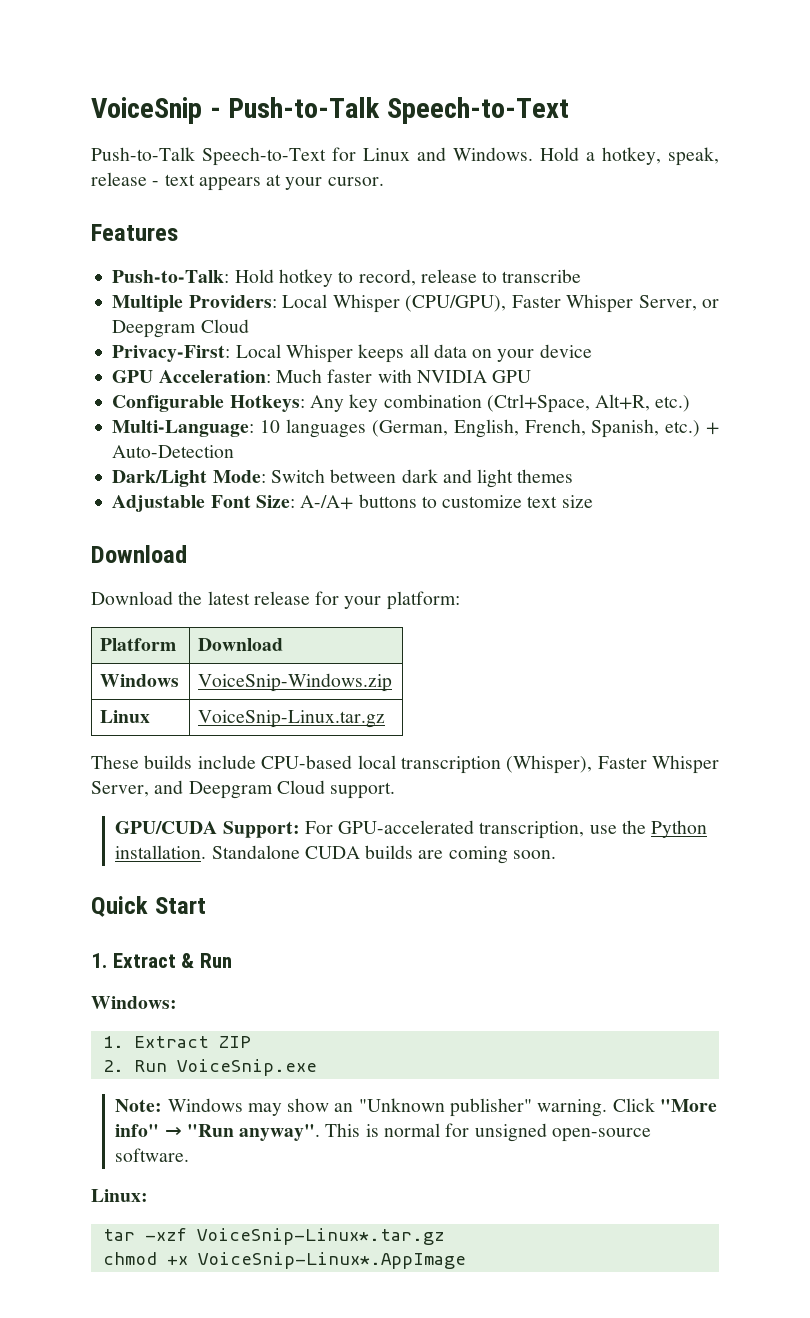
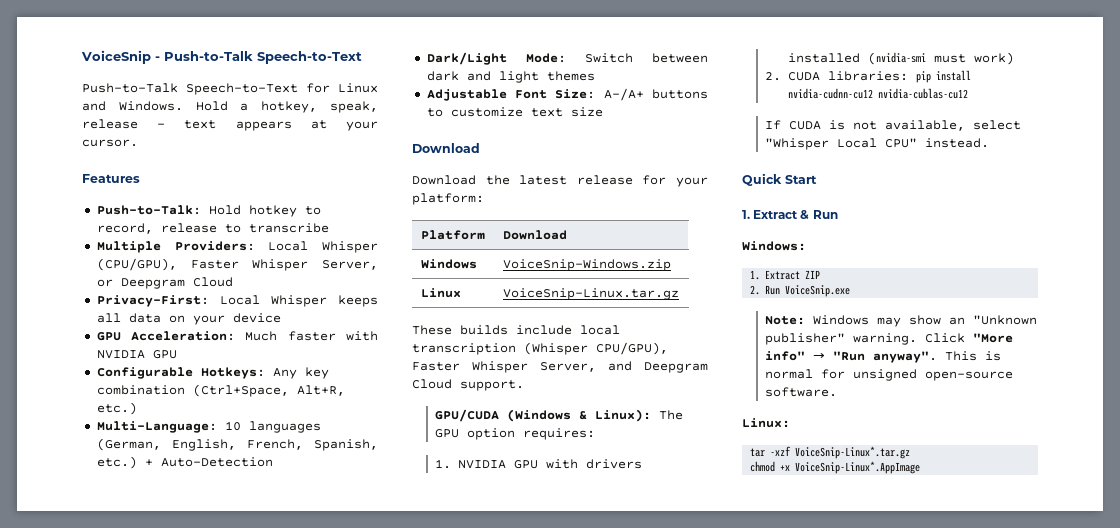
[261,755,353,769] CPU-based -> (572, 330) none
[506,755,593,774] (Whisper), -> [524,342,668,355] (Whisper CPU/GPU),
[222,820,708,839] [115,845,557,864] Support: For GPU-accelerated transcription, use the Python installation. Standalone CUDA builds are coming soon. -> [506,409,683,422] [434,428,595,440] [434,459,642,469] [787,52,1014,65] [764,70,971,83] [787,88,968,99] [764,120,1021,131] [764,138,989,150] (Windows & Linux): The GPU option requires: // 1. NVIDIA GPU with drivers installed (nvidia-smi must work) // 2. CUDA libraries: pip install nvidia-cudnn-cu12 nvidia-cublas-cu12 // If CUDA is not available, select "Whisper Local CPU" instead.

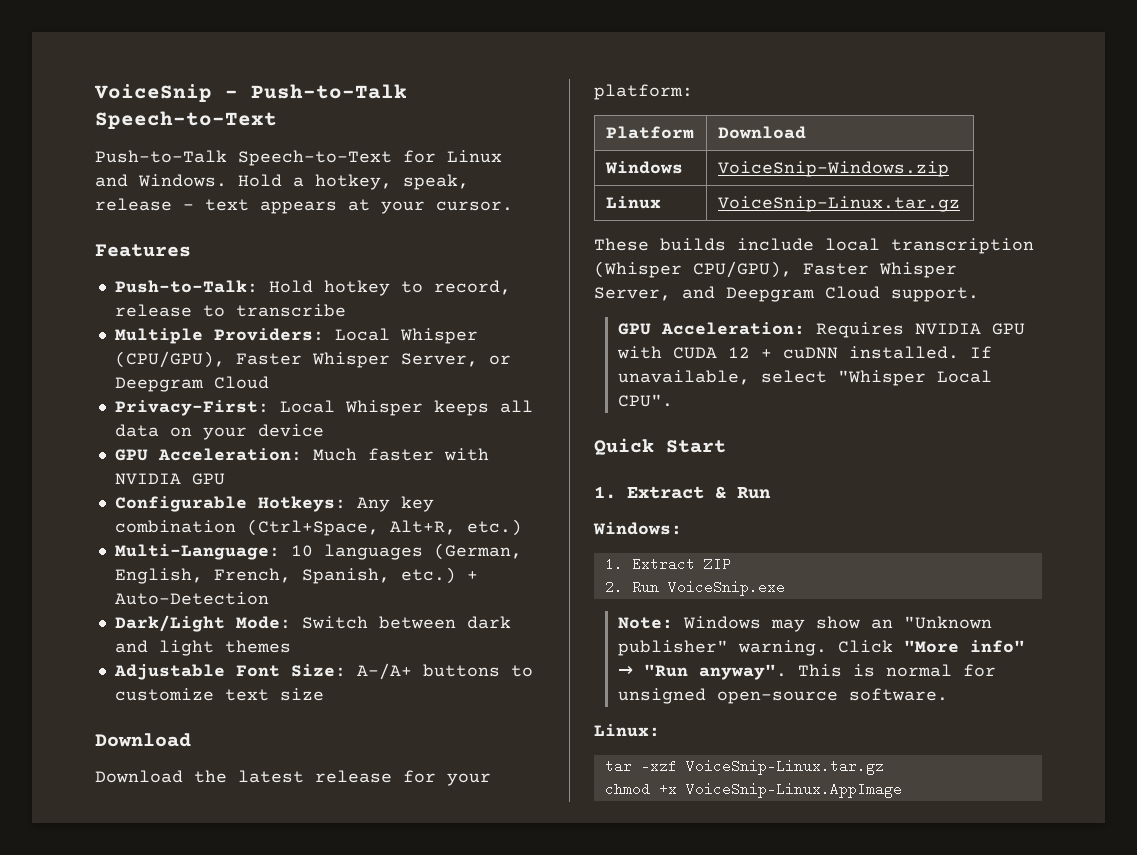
[434,409,683,422] [434,428,595,440] [434,459,642,469] [787,52,1014,65] [764,70,971,83] [787,88,968,99] [764,120,965,131] GPU/CUDA (Windows & Linux): The GPU option requires: // 1. NVIDIA GPU with drivers installed (nvidia-smi must work) // 2. CUDA libraries: pip install nvidia-cudnn-cu12 nvidia-cublas-cu12 // If CUDA is not available, -> [617,322,1025,338] [616,346,992,359] [617,370,750,385] GPU Acceleration: Requires NVIDIA GPU with CUDA 12 + cuDNN installed. If unavailable,
[884,138,989,148] CPU" instead. -> [617,394,673,407] CPU".
[795,446,911,459] VoiceSnip-Linux*.tar.gz -> [685,759,884,775] VoiceSnip-Linux.tar.gz
[795,461,921,474] VoiceSnip-Linux*.AppImage -> [685,782,902,798] VoiceSnip-Linux.AppImage

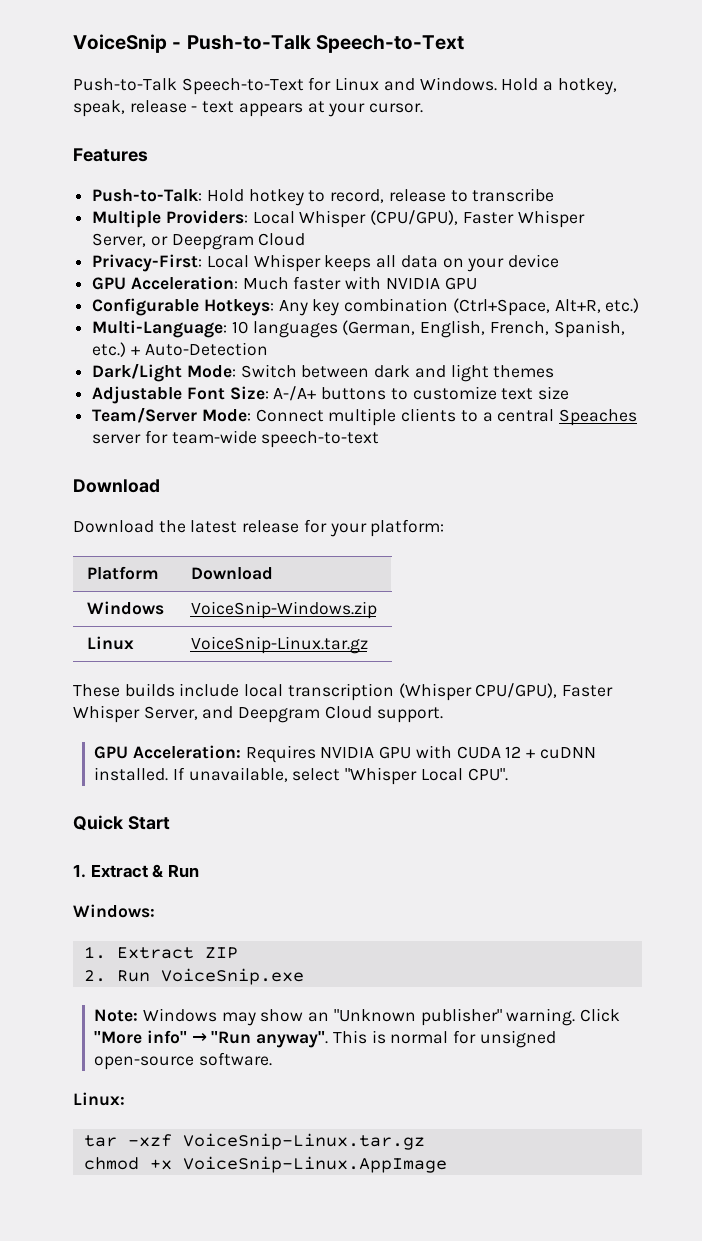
(324, 694) none -> [92,407,638,426] [92,430,380,448] // Team/Server Mode: Connect multiple clients to a central Speaches server for team-wide speech-to-text

